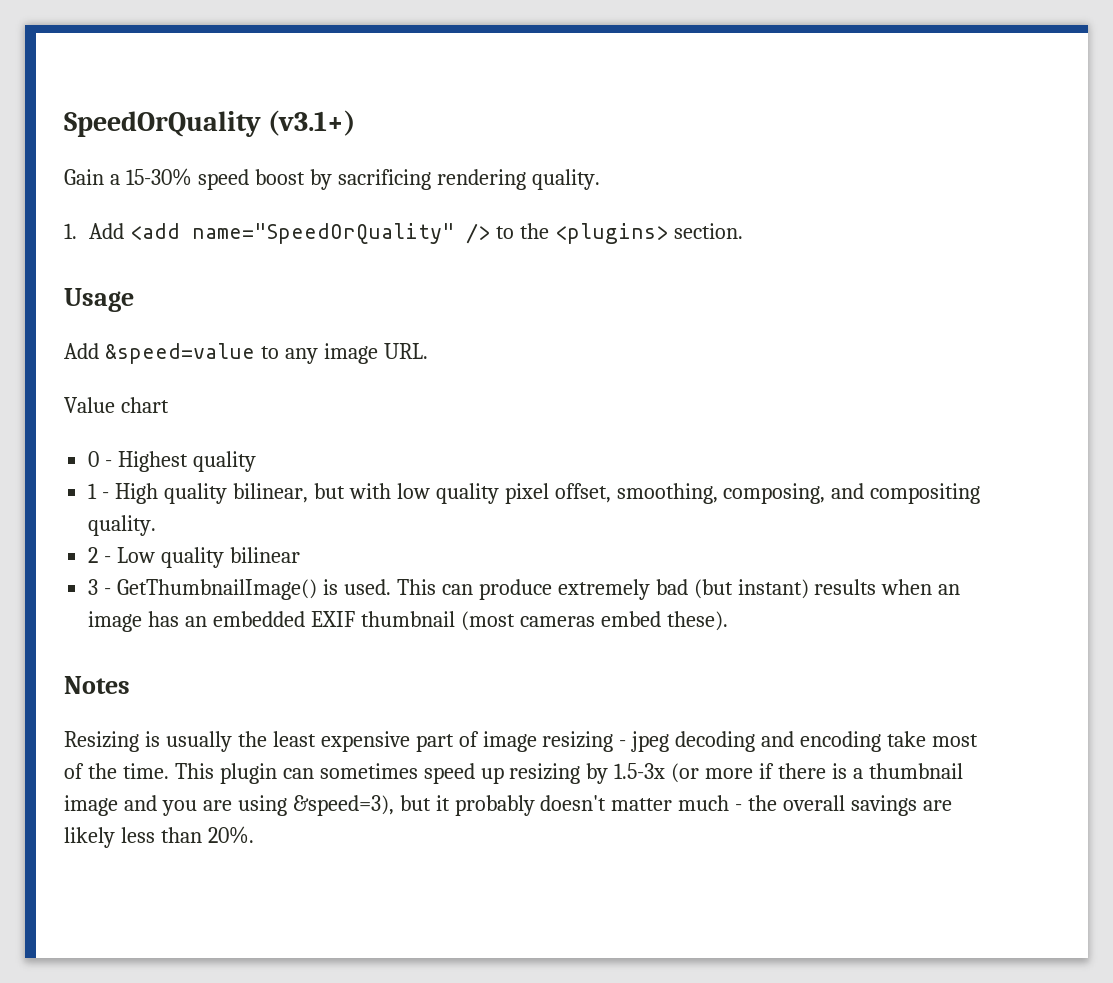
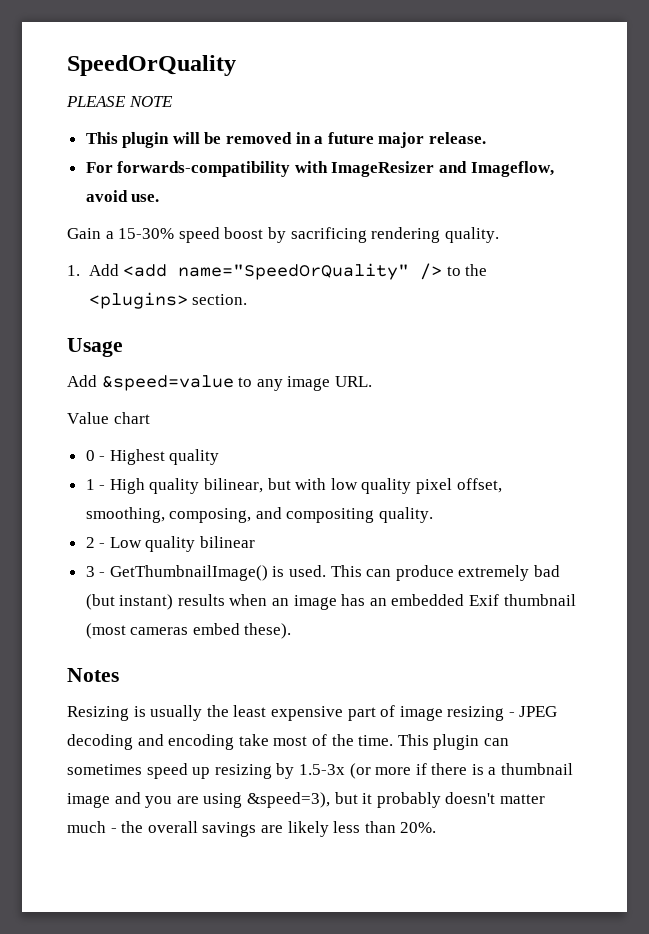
[268,110,356,136] (v3.1+) -> [66,96,173,107] [85,132,487,148] [85,161,554,177] [85,190,160,202] // PLEASE NOTE // This plugin will be removed in a future major release. // For forwards-compatibility with ImageResizer and Imageflow, avoid use.
[310,611,355,627] EXIF -> [469,594,500,606] Exif
[631,731,670,752] jpeg -> [519,706,558,717] JPEG

